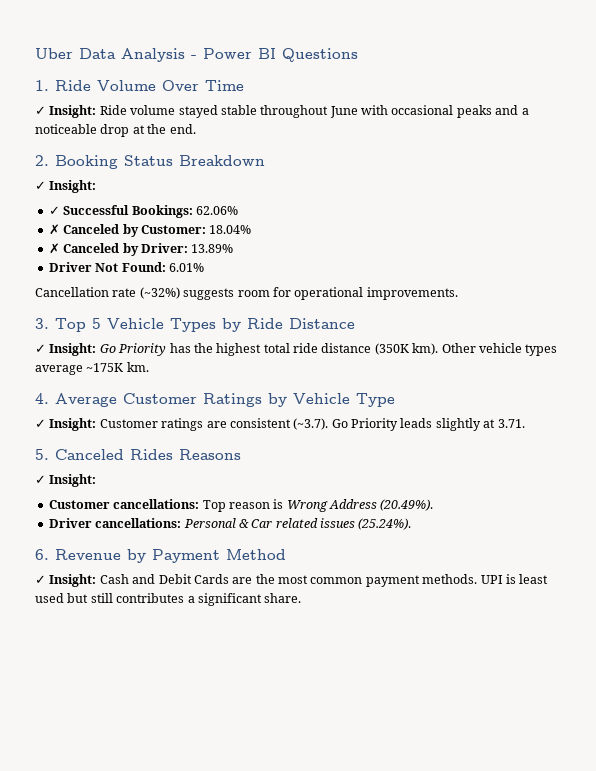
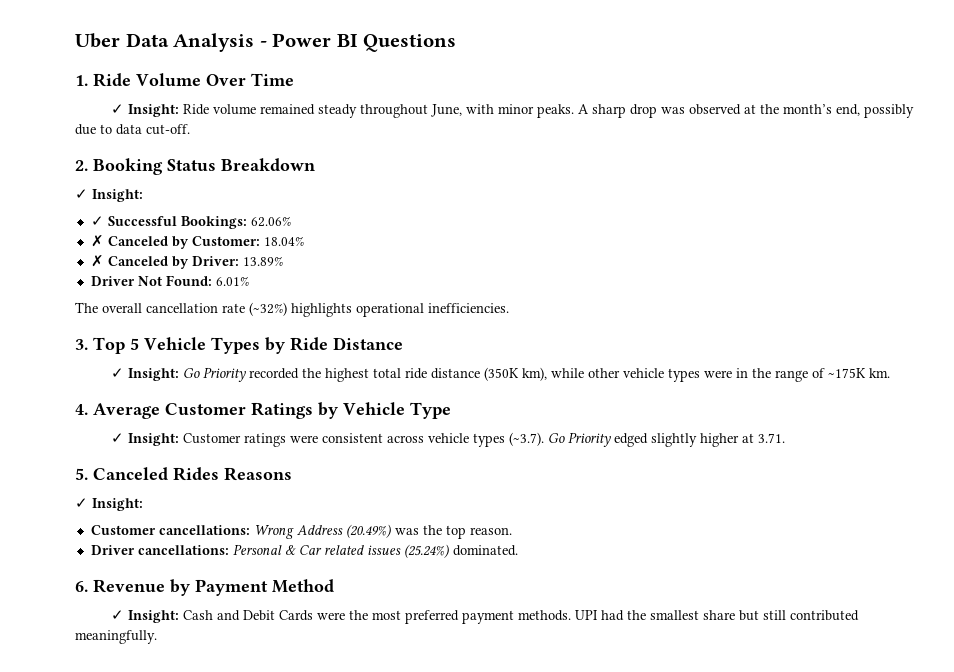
[178,105,529,118] [35,124,196,137] stayed stable throughout June with occasional peaks and a noticeable drop at the end. -> [259,104,914,118] [75,124,190,135] remained steady throughout June, with minor peaks. A sharp drop was observed at the month’s end, possibly due to data cut-off.
[35,287,458,300] Cancellation rate (~32%) suggests room for operational improvements. -> [75,302,509,317] The overall cancellation rate (~32%) highlights operational inefficiencies.
[169,343,191,353] has -> [248,368,299,379] recorded
[412,343,558,356] [35,365,83,375] km). Other vehicle types average -> [521,367,825,382] km), while other vehicle types were in the range of
[206,418,481,431] are consistent (~3.7). Go Priority leads slightly -> [289,432,739,447] were consistent across vehicle types (~3.7). Go Priority edged slightly higher
[202,499,434,512] Top reason is Wrong Address (20.49%). -> [253,524,512,539] Wrong Address (20.49%) was the top reason.
[358,518,412,530] (25.24%). -> [403,544,518,558] (25.24%) dominated.
[232,577,253,584] are -> [316,612,345,620] were
[310,577,363,584] common -> [404,610,459,624] preferred
[505,574,549,584] [35,593,302,606] is least used but still contributes a significant share. -> [600,610,859,621] [75,630,157,644] had the smallest share but still contributed meaningfully.

